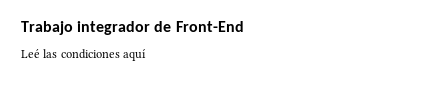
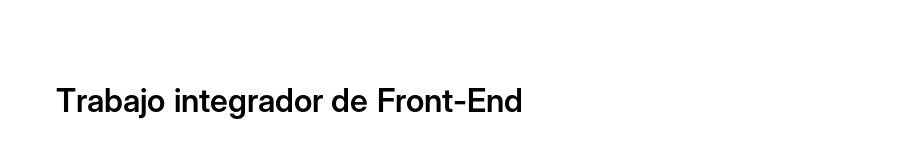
[21,49,147,61] // Leé las condiciones aquí -> (523, 100) none

